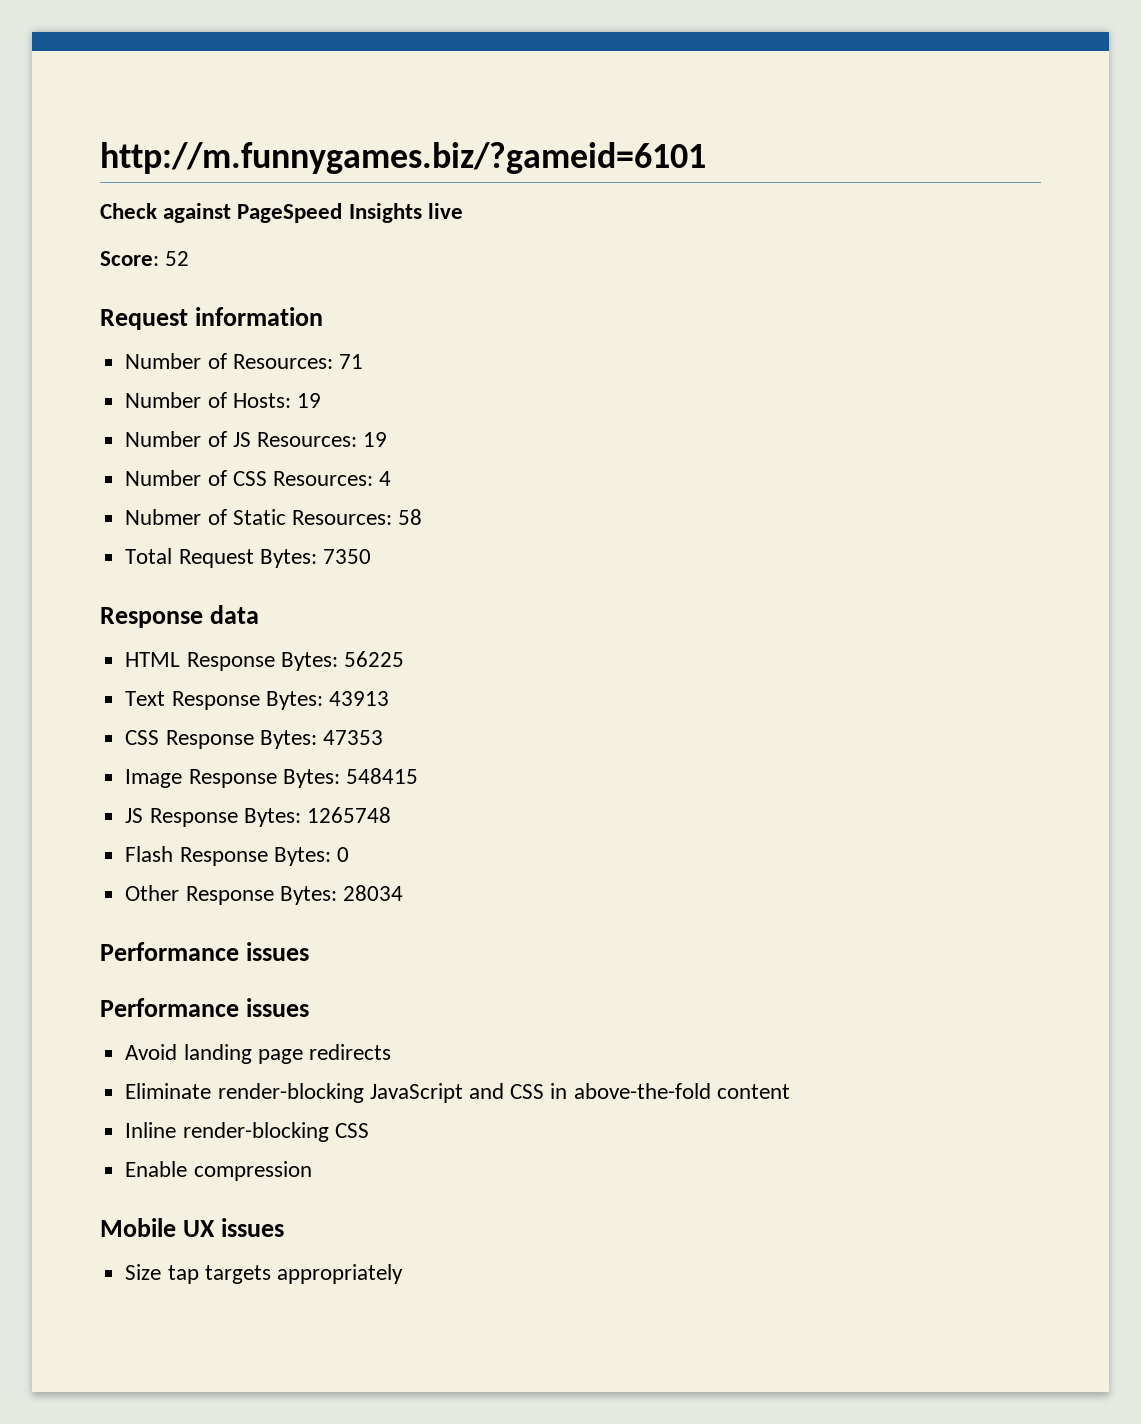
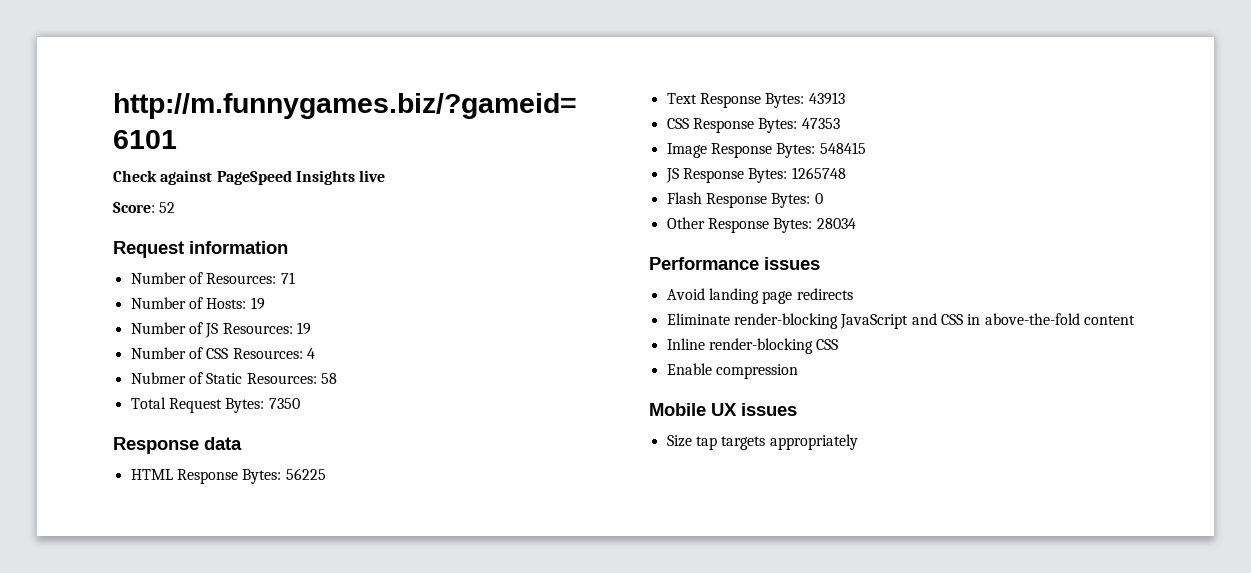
[100,998,310,1017] // Performance issues -> (820, 263) none

